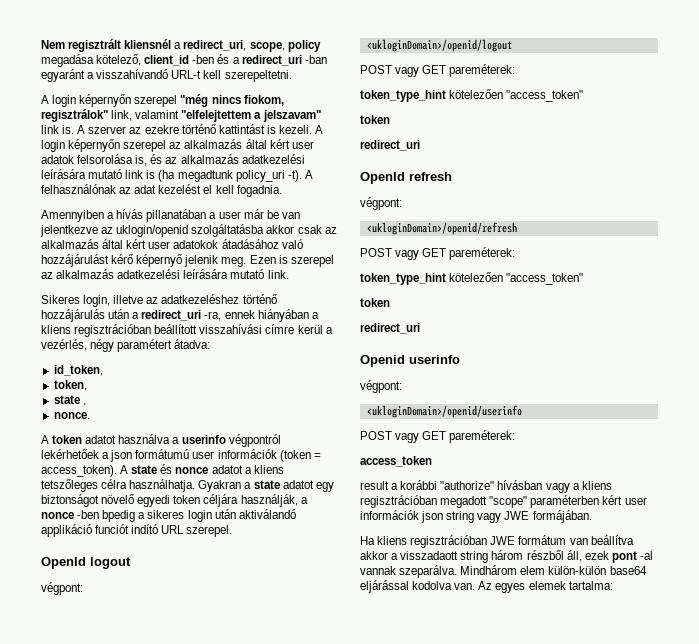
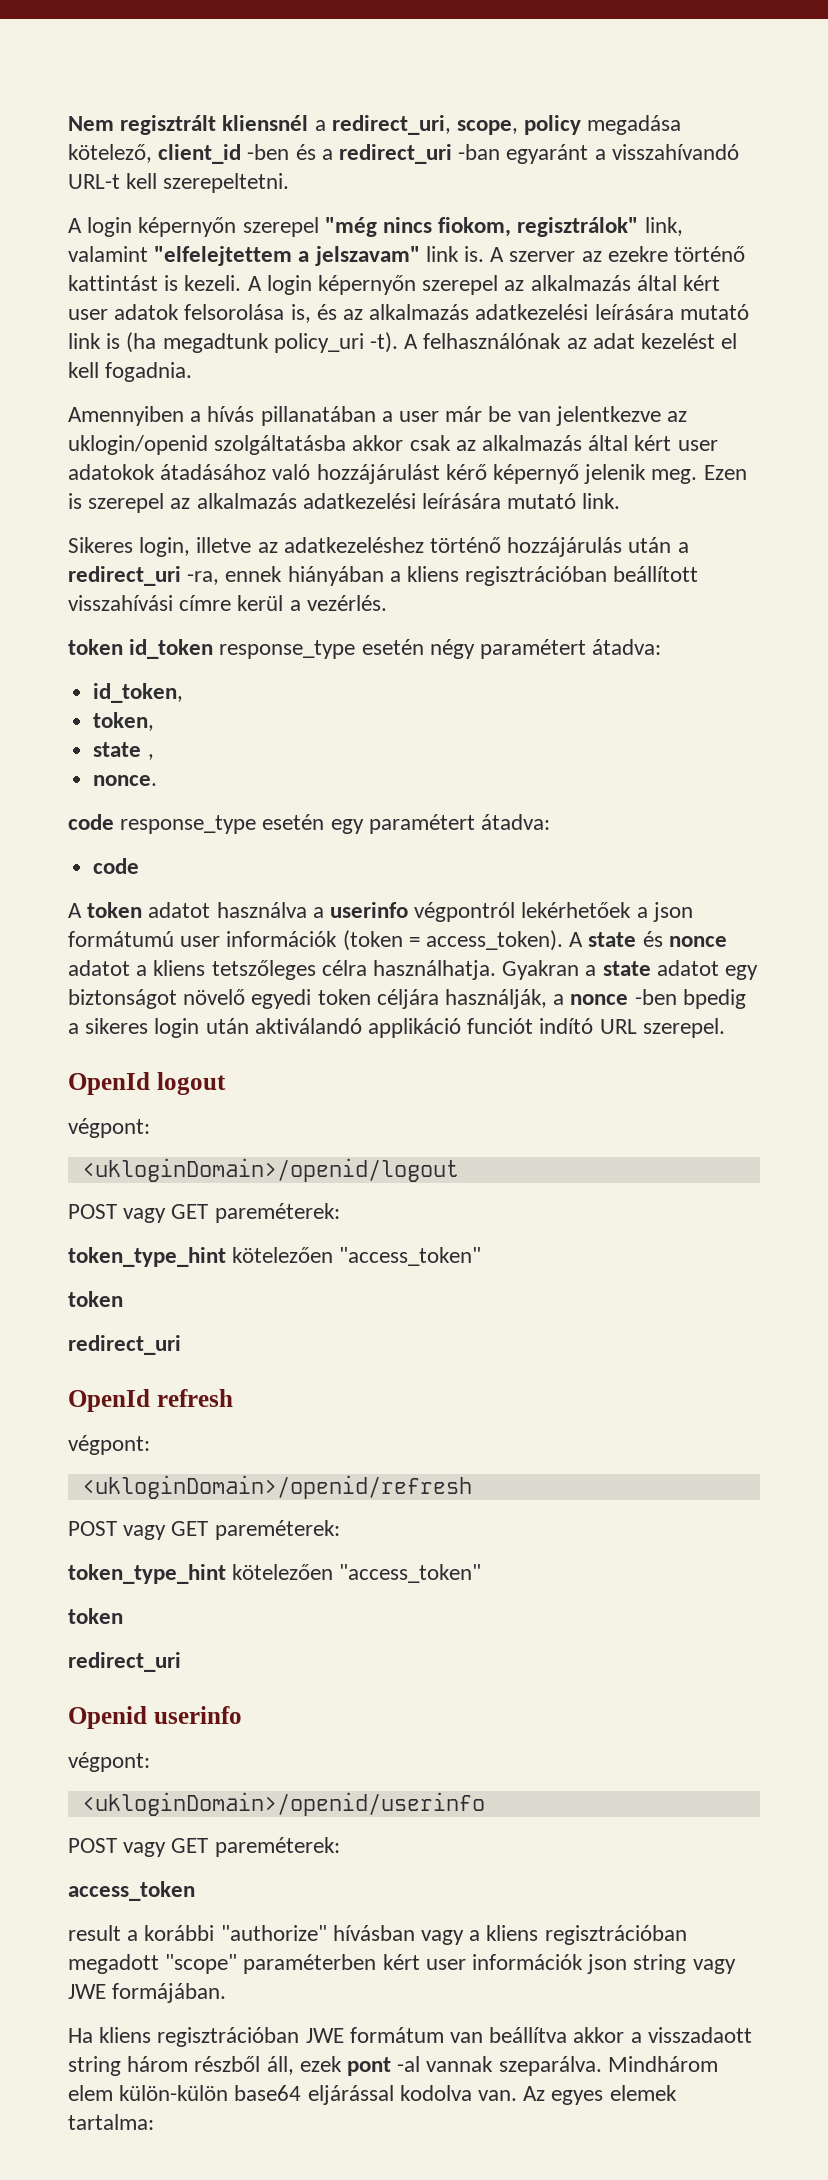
[41,339,87,351] vezérlés, -> [306,595,387,611] [68,639,424,659] vezérlés. // token id_token response_type esetén
(90, 415) none -> [68,814,551,834] [93,858,140,874] // code response_type esetén egy paramétert átadva: // code

